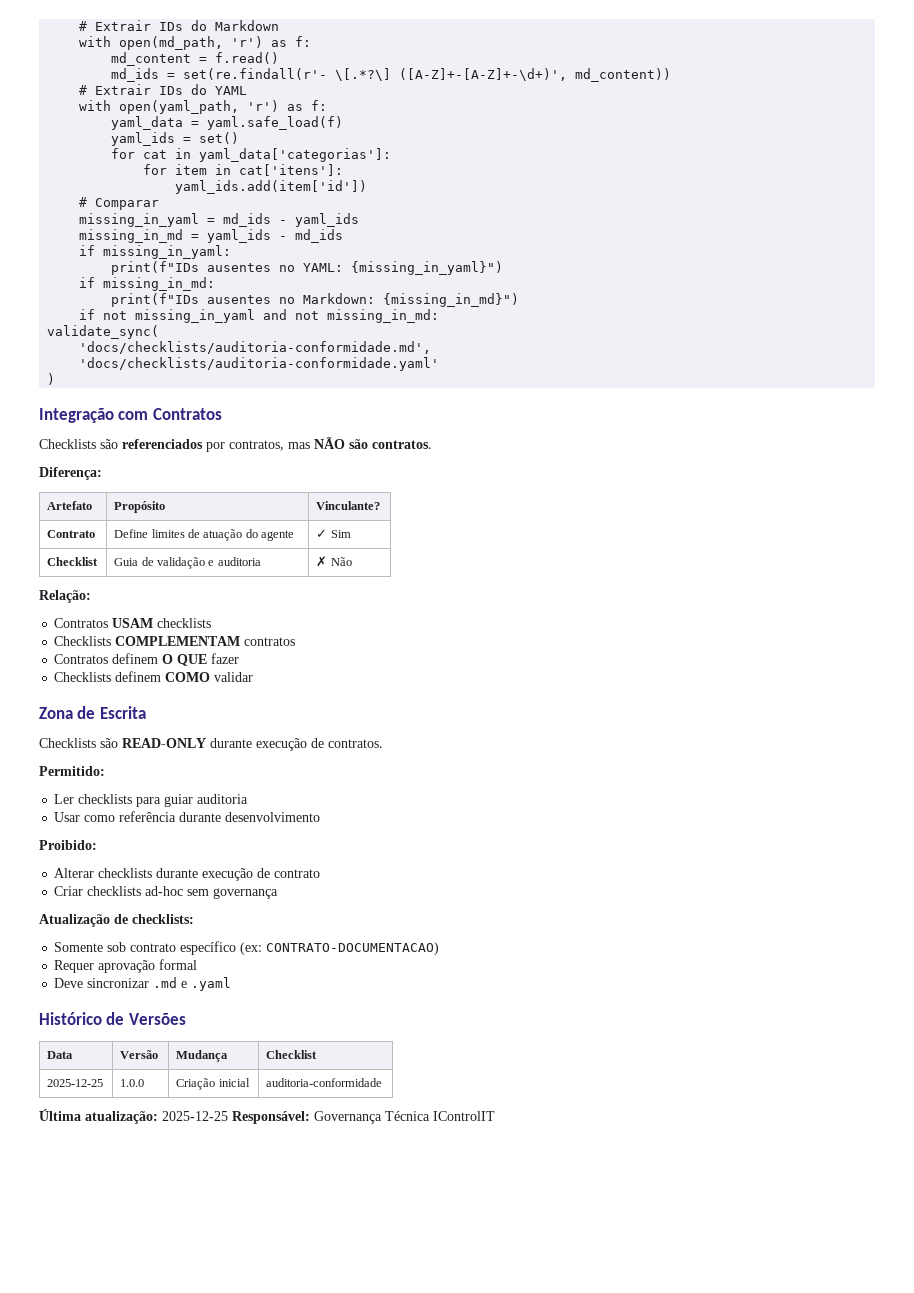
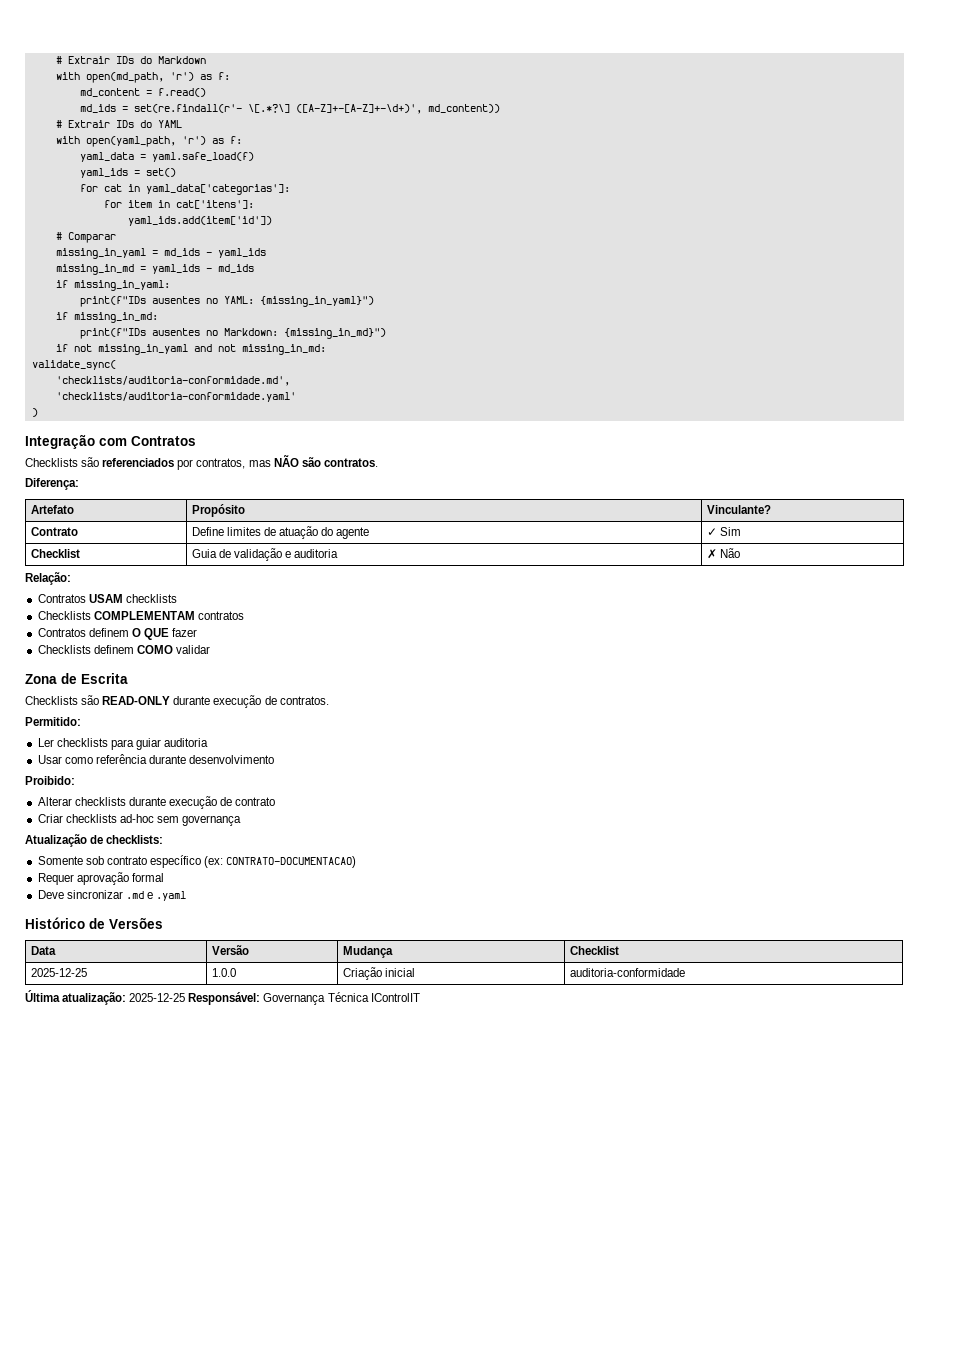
[79,341,432,354] [79,357,440,371] 'docs/checklists/auditoria-conformidade.md', // 'docs/checklists/auditoria-conformidade.yaml' -> [55,376,290,386] [55,392,296,402] 'checklists/auditoria-conformidade.md', // 'checklists/auditoria-conformidade.yaml'

